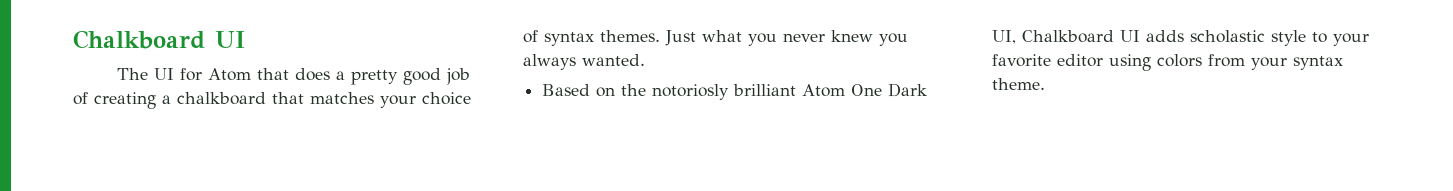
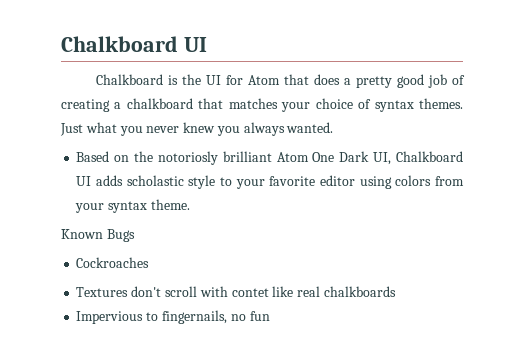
[116,68,148,80] The -> [95,74,201,85] Chalkboard is the
(1046, 84) none -> [61,229,135,242] [76,257,150,268] [76,286,396,297] [76,310,270,324] // Known Bugs // Cockroaches // Textures don't scroll with contet like real chalkboards // Impervious to fingernails, no fun

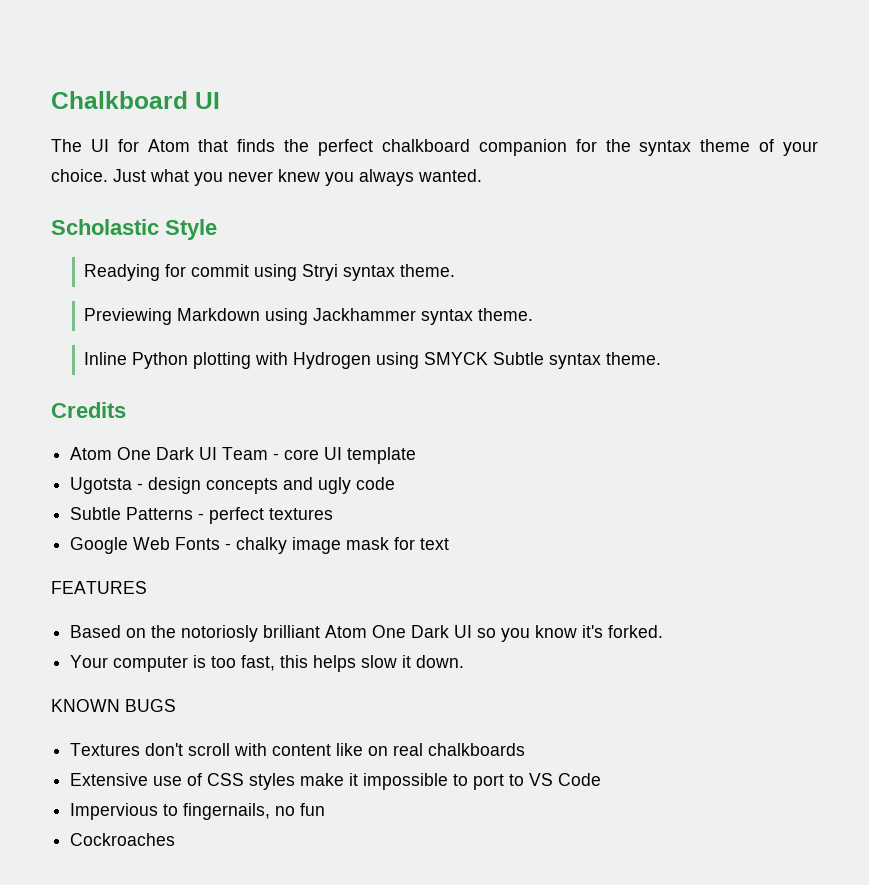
[95,74,201,85] Chalkboard is the -> [51,139,82,152] The
[313,74,465,88] [61,98,464,112] does a pretty good job of creating a chalkboard that matches your choice of syntax themes. -> [237,139,819,156] [51,169,108,182] finds the perfect chalkboard companion for the syntax theme of your choice.
(334, 127) none -> [51,219,217,240] [84,264,456,281] [84,308,534,325] [84,352,662,369] [51,402,126,418] [70,447,417,464] [70,477,396,494] [70,507,334,524] [70,537,450,554] [51,581,147,594] // Scholastic Style // Readying for commit using Stryi syntax theme. // Previewing Markdown using Jackhammer syntax theme. // Inline Python plotting with Hydrogen using SMYCK Subtle syntax theme. // Credits // Atom One Dark UI Team - core UI template // Ugotsta - design concepts and ugly code // Subtle Patterns - perfect textures // Google Web Fonts - chalky image mask for text // FEATURES
[373,151,463,165] [76,175,465,189] [75,199,190,213] [61,229,135,242] [76,257,150,268] UI, Chalkboard UI adds scholastic style to your favorite editor using colors from your syntax theme. // Known Bugs // Cockroaches -> [454,625,664,642] [70,655,465,672] [51,699,176,712] UI so you know it's forked. // Your computer is too fast, this helps slow it down. // KNOWN BUGS
[231,286,294,297] contet like -> [272,743,389,756] content like on
(396, 291) none -> [70,773,602,790] // Extensive use of CSS styles make it impossible to port to VS Code
(270, 316) none -> [70,833,176,846] // Cockroaches

